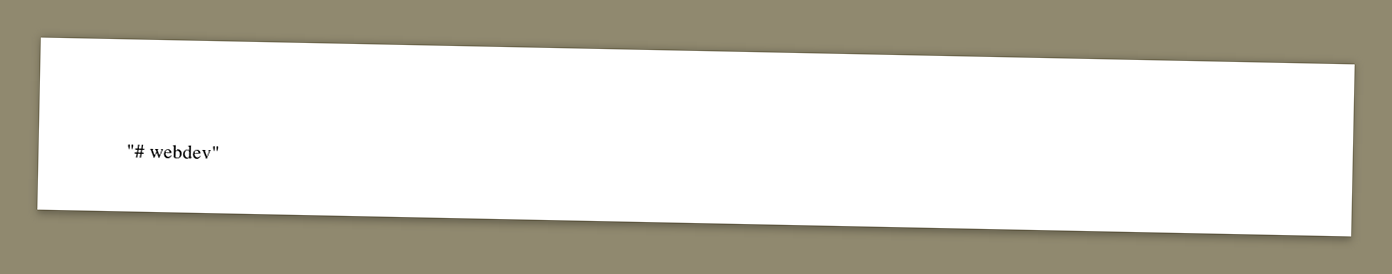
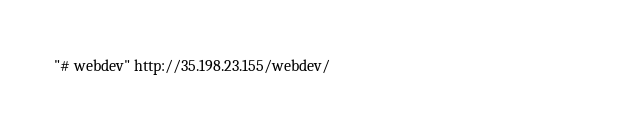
(221, 151) none -> [134,59,331,75] http://35.198.23.155/webdev/

